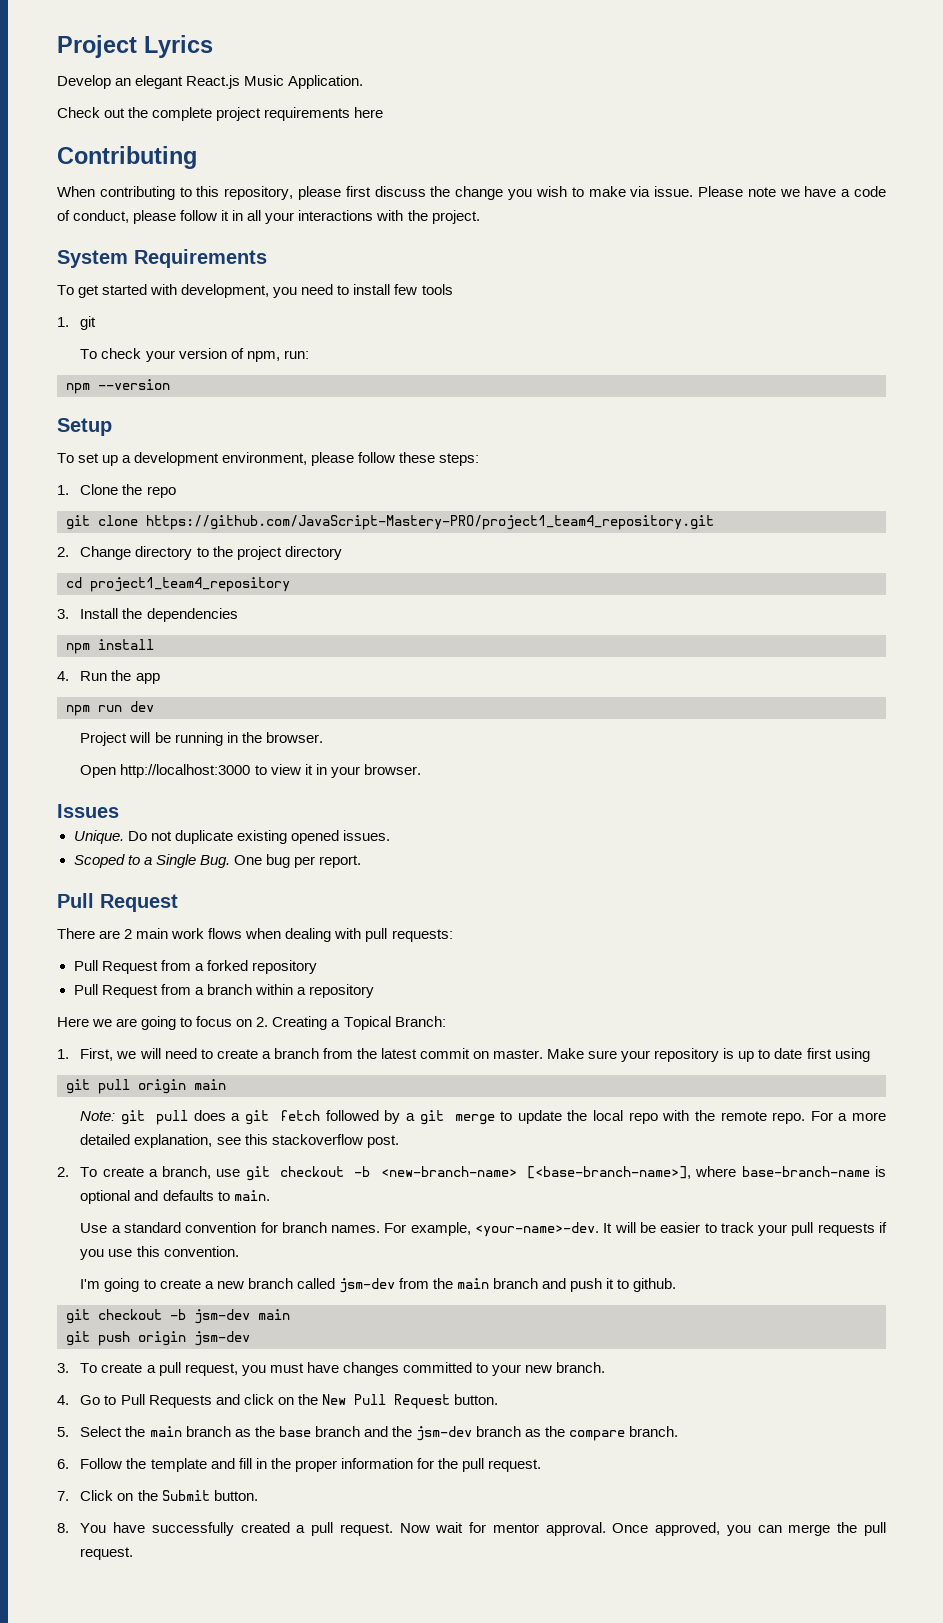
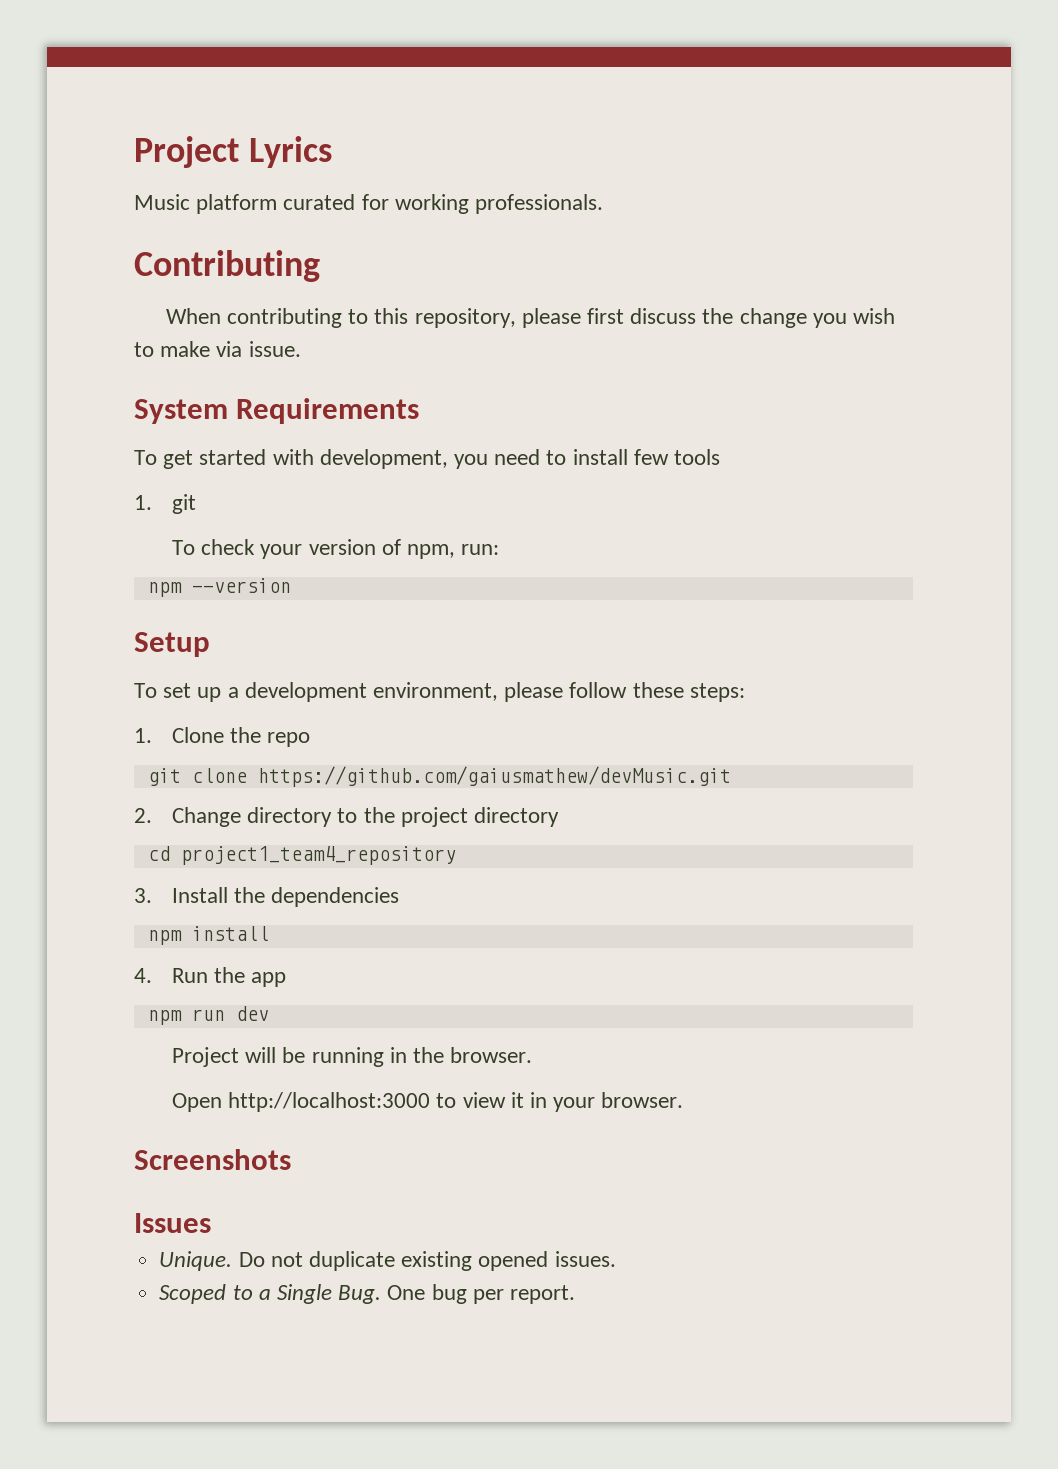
[57,75,364,89] [57,107,384,121] Develop an elegant React.js Music Application. // Check out the complete project requirements here -> [134,194,604,214] Music platform curated for working professionals.
[697,186,887,197] [57,210,480,224] Please note we have a code of conduct, please follow it in all your interactions with the project. -> (301, 349) none
[146,515,714,530] https://github.com/JavaScript-Mastery-PRO/project1_team4_repository.git -> [257,766,731,787] https://github.com/gaiusmathew/devMusic.git
(421, 769) none -> [134,1149,291,1170] // Screenshots
[57,893,178,912] [57,928,453,942] [73,960,317,974] [73,984,374,998] [57,1016,446,1030] [57,1048,870,1062] [66,1079,226,1094] [80,1110,887,1125] [80,1134,399,1148] [57,1166,886,1181] [80,1190,270,1204] [80,1222,887,1237] [80,1246,239,1260] [80,1278,677,1293] [66,1309,290,1324] [66,1331,250,1346] [57,1362,606,1376] [57,1394,498,1409] [57,1426,679,1441] [57,1458,542,1472] [57,1490,258,1501] [57,1522,886,1536] [80,1547,134,1560] // Pull Request // There are 2 main work flows when dealing with pull requests: // Pull Request from a forked repository // Pull Request from a branch within a repository // Here we are going to focus on 2. Creating a Topical Branch: // 1. First, we will need to create a branch from the latest commit on master. Make sure your repository is up to date first using // git pull origin main // Note: git pull does a git fetch followed by a git merge to update the local repo with the remote repo. For a more detailed explanation, see this stackoverflow post. // 2. To create a branch, use git checkout -b <new-branch-name> [<base-branch-name>], where base-branch-name is optional and defaults to main. // Use a standard convention for branch names. For example, <your-name>-dev. It will be easier to track your pull requests if you use this convention. // I'm going to create a new branch called jsm-dev from the main branch and push it to github. // git checkout -b jsm-dev main // git push origin jsm-dev // 3. To create a pull request, you must have changes committed to your new branch. // 4. Go to Pull Requests and click on the New Pull Request button. // 5. Select the main branch as the base branch and the jsm-dev branch as the compare branch. // 6. Follow the template and fill in the proper information for the pull request. // 7. Click on the Submit button. // 8. You have successfully created a pull request. Now wait for mentor approval. Once approved, you can merge the pull request. -> (575, 1294) none

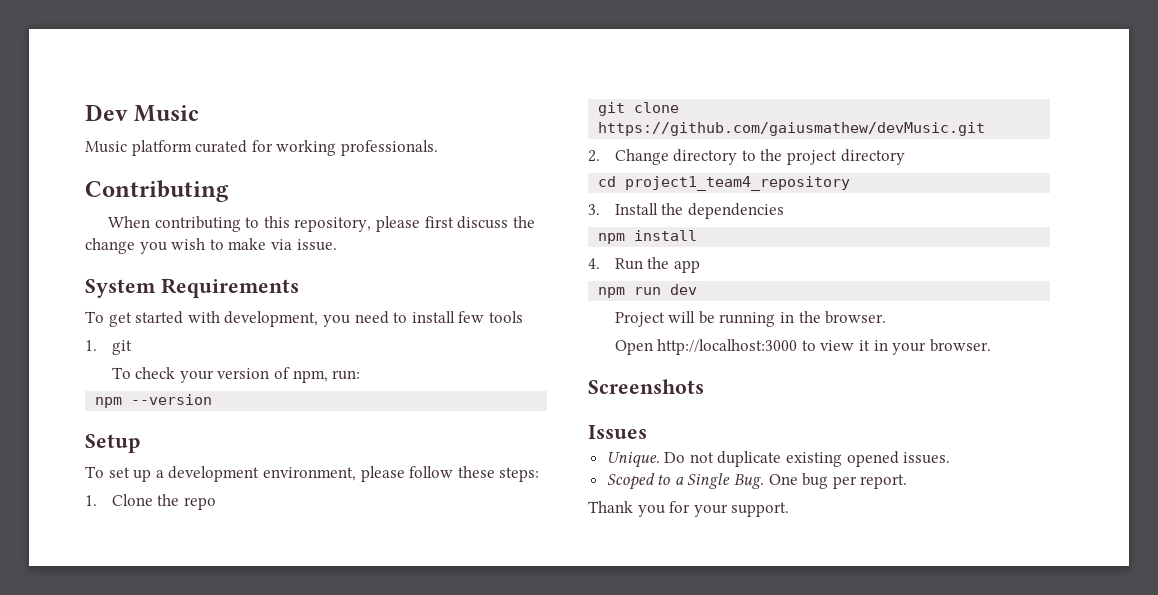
[134,136,332,168] Project Lyrics -> [85,104,200,122] Dev Music
(575, 1294) none -> [588,501,790,517] // Thank you for your support.

